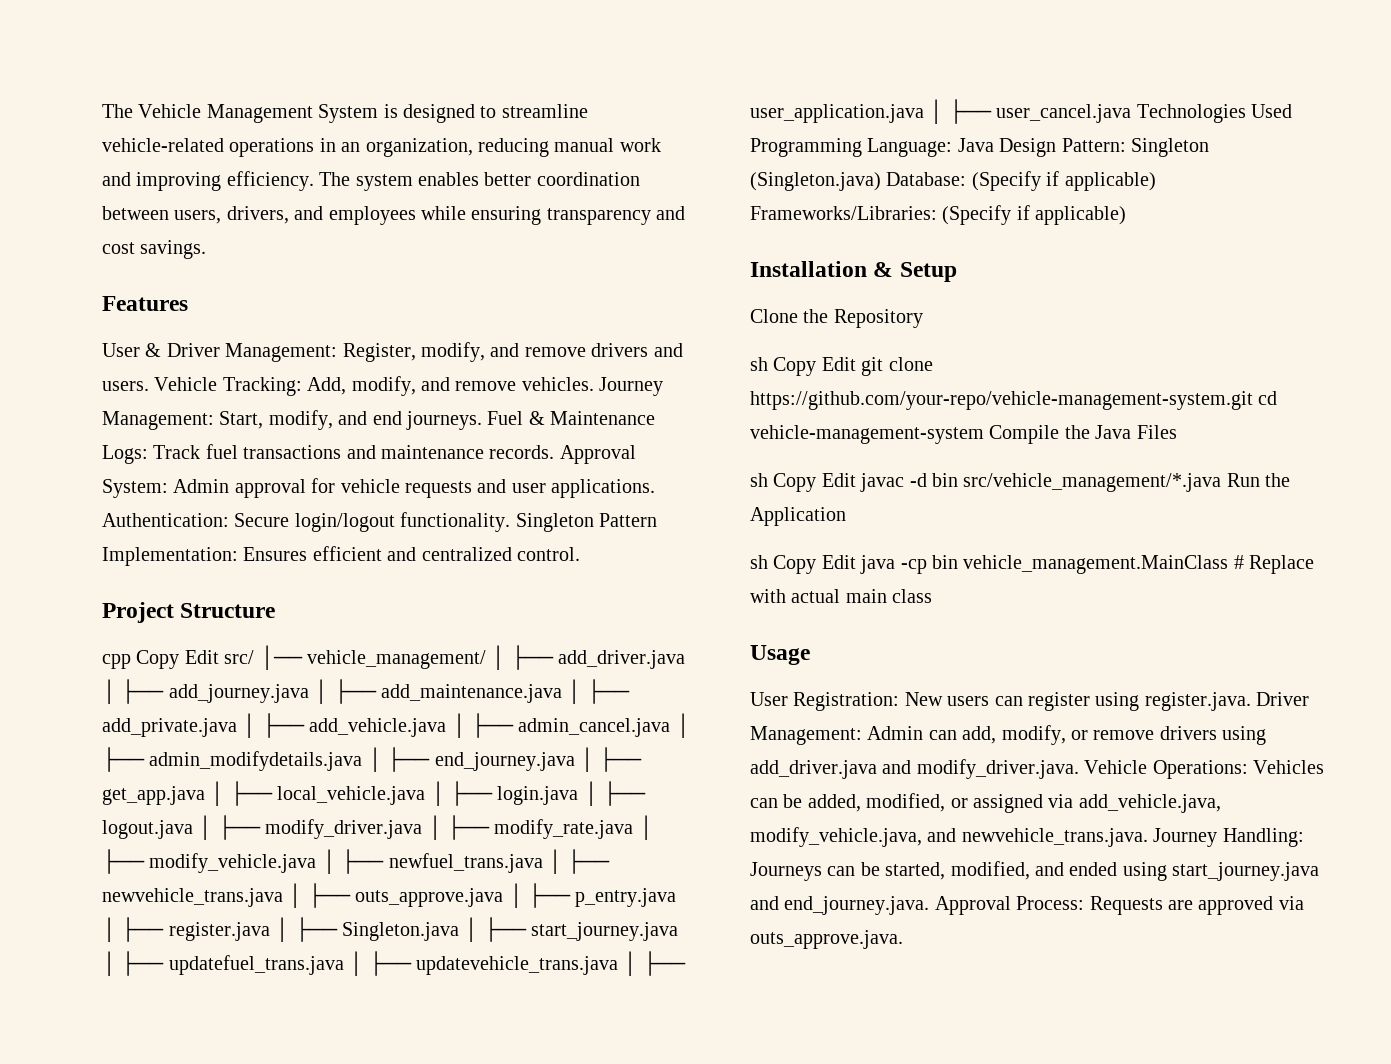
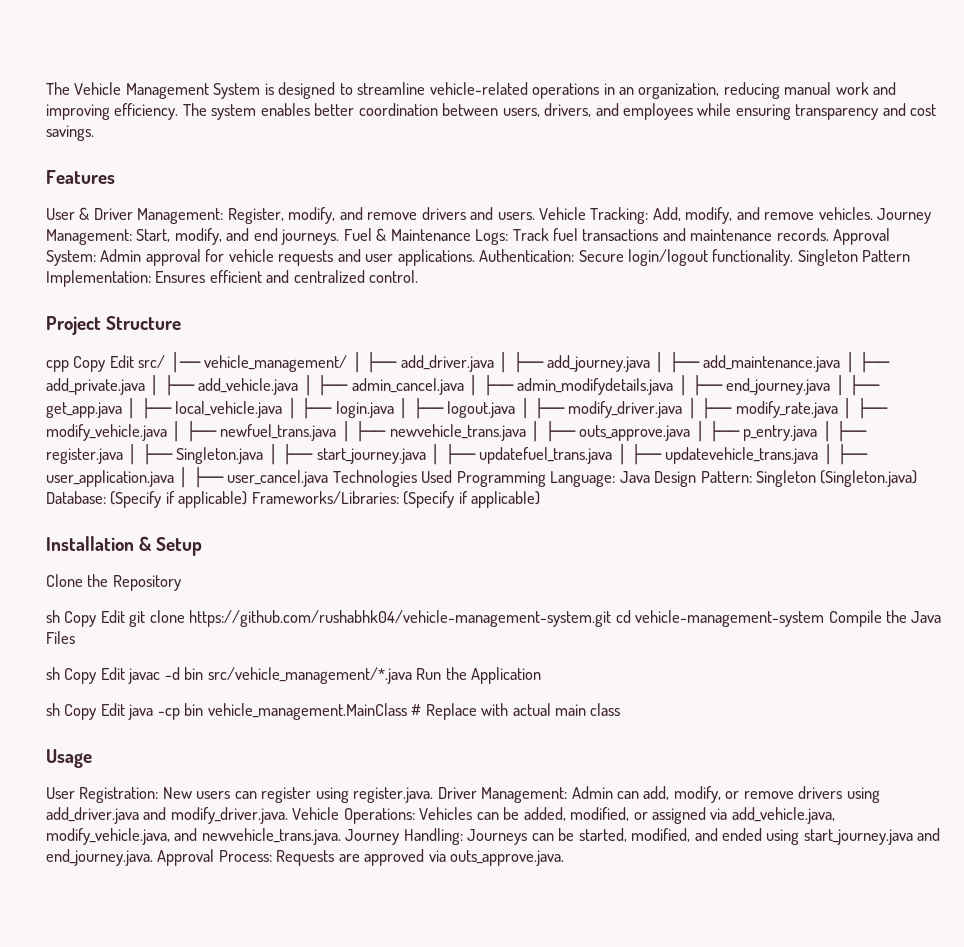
[750,391,1253,410] https://github.com/your-repo/vehicle-management-system.git -> [189,610,612,627] https://github.com/rushabhk04/vehicle-management-system.git

